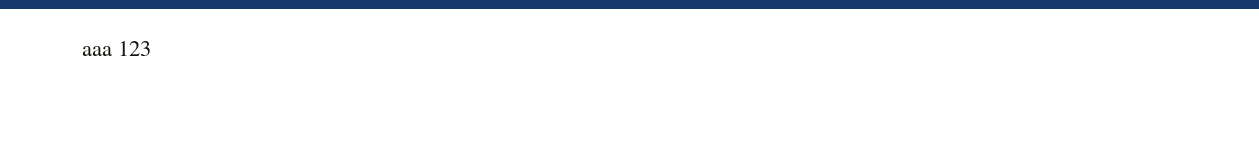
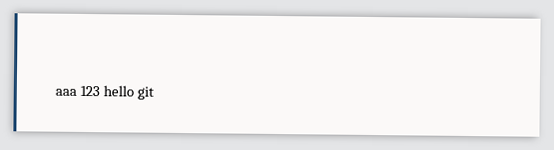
(152, 48) none -> [102,85,154,100] hello git

